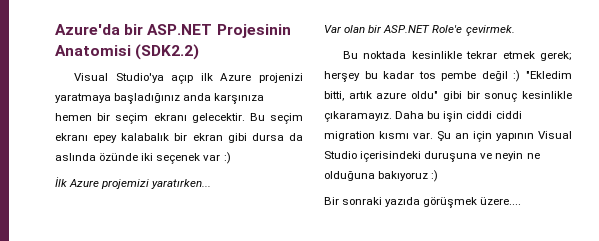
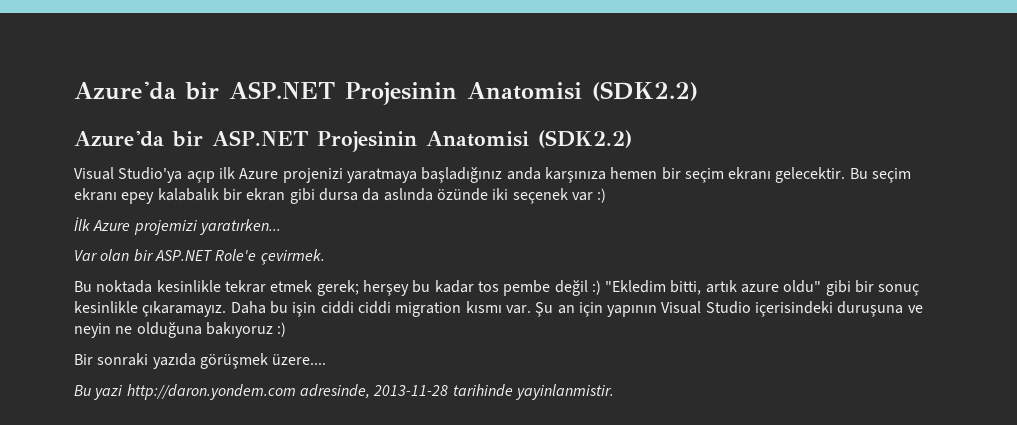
[55,24,291,38] [55,44,200,60] Azure'da bir ASP.NET Projesinin Anatomisi (SDK2.2) -> [74,81,698,105] [74,130,632,152] Azure'da bir ASP.NET Projesinin Anatomisi (SDK2.2) // Azure'da bir ASP.NET Projesinin Anatomisi (SDK2.2)
(522, 201) none -> [74,384,614,400] // Bu yazi http://daron.yondem.com adresinde, 2013-11-28 tarihinde yayinlanmistir.

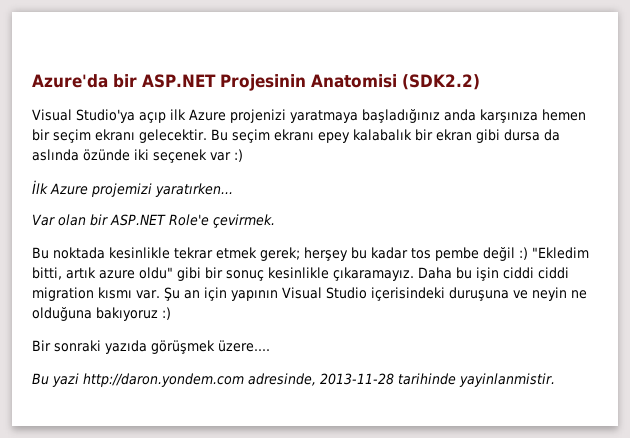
[74,81,698,105] [74,130,632,152] Azure'da bir ASP.NET Projesinin Anatomisi (SDK2.2) // Azure'da bir ASP.NET Projesinin Anatomisi (SDK2.2) -> [32,74,480,91] Azure'da bir ASP.NET Projesinin Anatomisi (SDK2.2)

